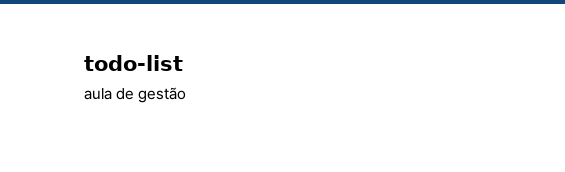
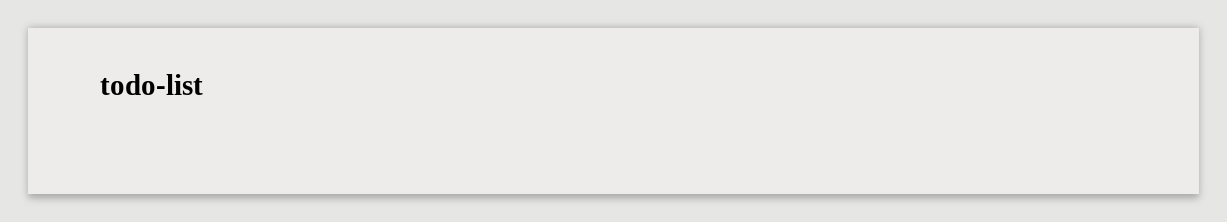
[84,87,187,103] // aula de gestão -> (203, 84) none

